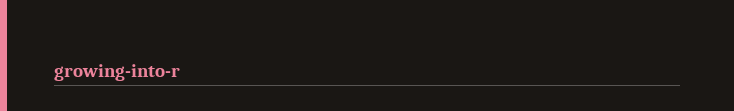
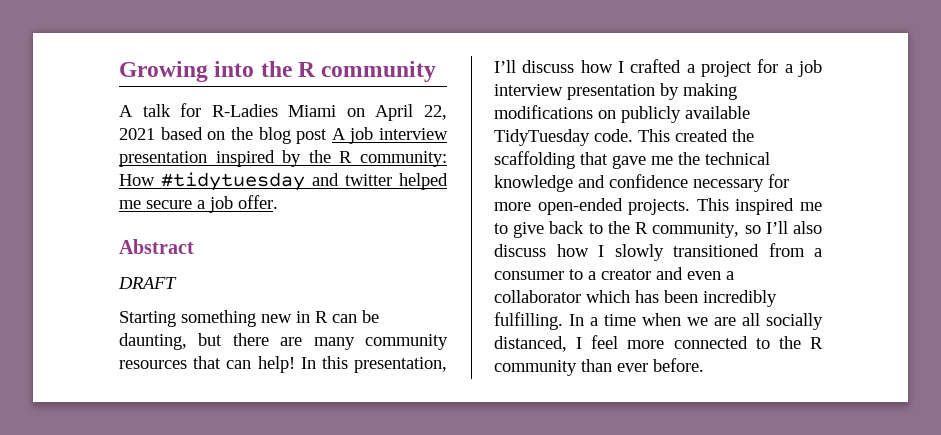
[54,64,180,81] growing-into-r -> [119,61,437,82] [119,103,447,121] [119,127,448,144] [119,150,447,167] [119,172,448,191] [119,195,278,213] [119,239,194,254] [118,277,177,289] [119,310,379,327] [119,333,448,350] [119,356,447,373] [494,59,822,77] [494,83,737,100] [494,105,750,123] [494,129,754,146] [494,151,770,169] [494,174,789,192] [494,198,822,215] [494,221,822,238] [494,243,822,261] [494,267,734,280] [494,290,777,307] [494,312,823,330] [494,335,823,352] [494,358,704,376] Growing into the R community // A talk for R-Ladies Miami on April 22, 2021 based on the blog post A job interview presentation inspired by the R community: How #tidytuesday and twitter helped me secure a job offer. // Abstract // DRAFT // Starting something new in R can be daunting, but there are many community resources that can help! In this presentation, I’ll discuss how I crafted a project for a job interview presentation by making modifications on publicly available TidyTuesday code. This created the scaffolding that gave me the technical knowledge and confidence necessary for more open-ended projects. This inspired me to give back to the R community, so I’ll also discuss how I slowly transitioned from a consumer to a creator and even a collaborator which has been incredibly fulfilling. In a time when we are all socially distanced, I feel more connected to the R community than ever before.

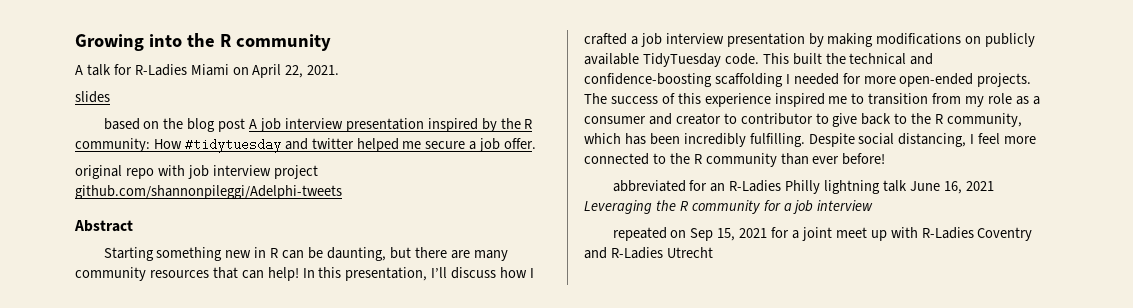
[119,128,155,140] 2021 -> [307,65,340,75] [75,91,110,103] 2021. // slides //
(278, 202) none -> [75,165,318,179] [75,185,342,199] // original repo with job interview project github.com/shannonpileggi/Adelphi-tweets
[118,277,177,289] // DRAFT -> (133, 226) none
[701,59,793,77] project for a -> (638, 40) none
[675,129,754,142] [494,151,770,169] [494,174,789,192] [494,198,822,215] created the scaffolding that gave me the technical knowledge and confidence necessary for more open-ended projects. This inspired me -> [792,53,934,65] [584,73,1032,87] [584,93,1040,107] [584,113,813,125] built the technical and confidence-boosting scaffolding I needed for more open-ended projects. The success of this experience inspired me to transition from my role as a consumer and creator to contributor
[744,221,822,234] [494,243,822,261] [494,267,734,280] [494,290,581,303] so I’ll also discuss how I slowly transitioned from a consumer to a creator and even a collaborator -> (1023, 120) none
[569,313,823,330] [494,336,567,352] In a time when we are all socially distanced, -> [808,133,967,147] Despite social distancing,
[653,358,704,372] before. -> [842,153,886,165] [612,180,994,194] [584,200,874,214] [612,227,1033,241] [584,247,713,259] before! // abbreviated for an R-Ladies Philly lightning talk June 16, 2021 Leveraging the R community for a job interview // repeated on Sep 15, 2021 for a joint meet up with R-Ladies Coventry and R-Ladies Utrecht

